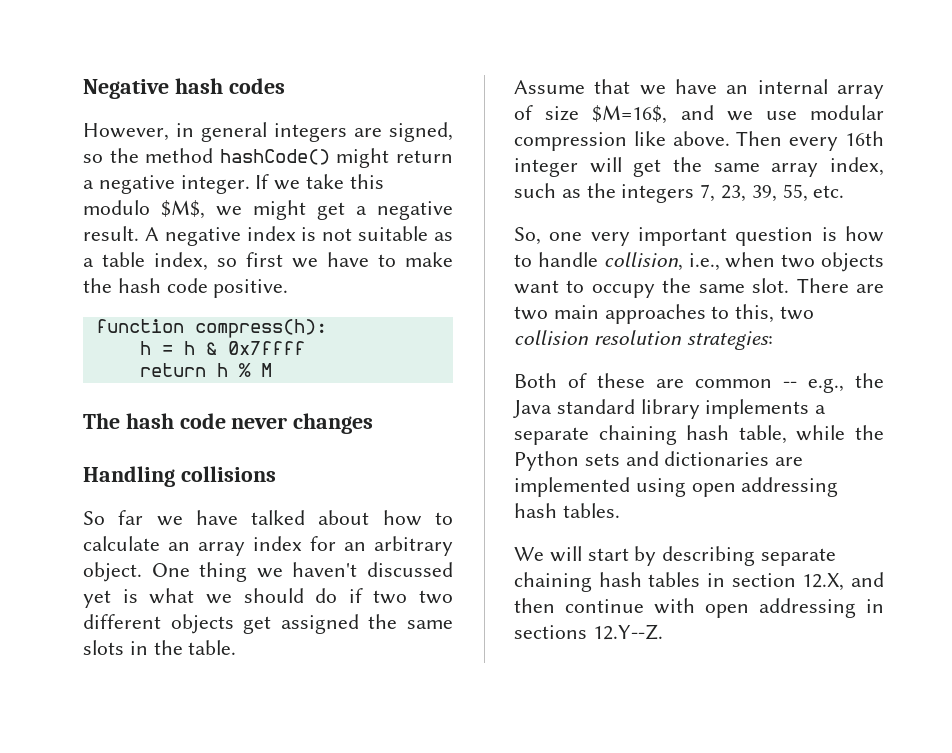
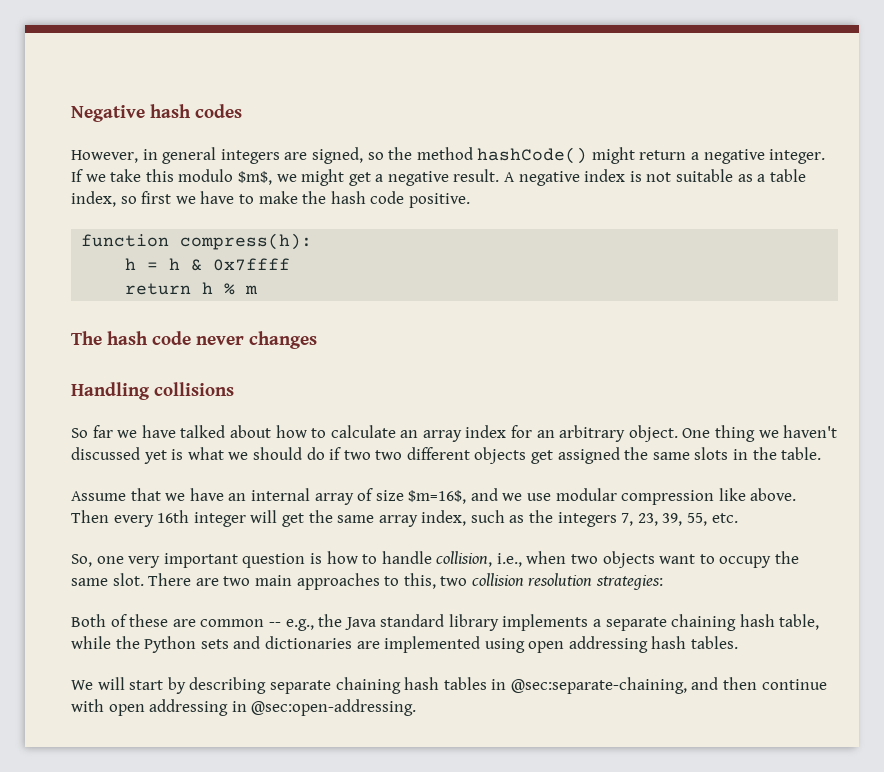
[161,200,205,219] $M$, -> [237,171,272,185] $m$,
[260,363,272,377] M -> [245,285,259,294] m
[592,105,668,124] $M=16$, -> [408,490,467,504] $m=16$,
[731,573,845,591] section 12.X, -> [510,677,687,694] @sec:separate-chaining,
[514,624,663,640] sections 12.Y--Z. -> [251,699,417,716] @sec:open-addressing.

